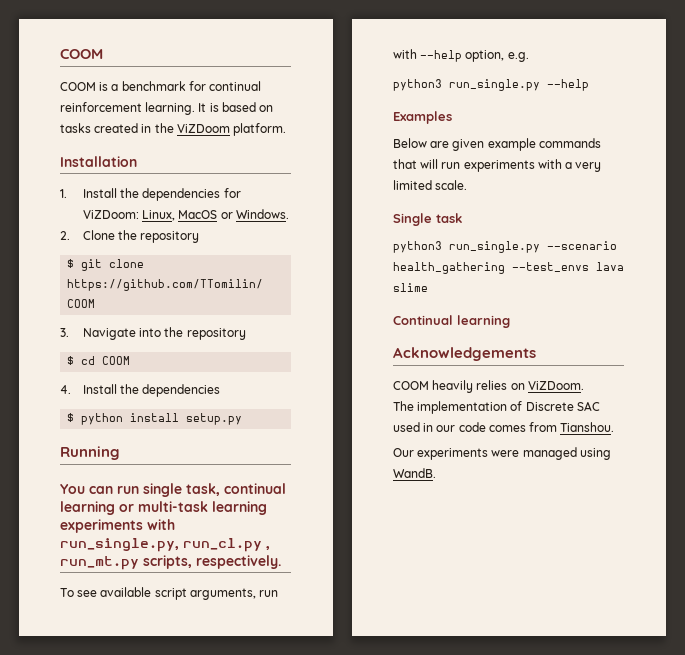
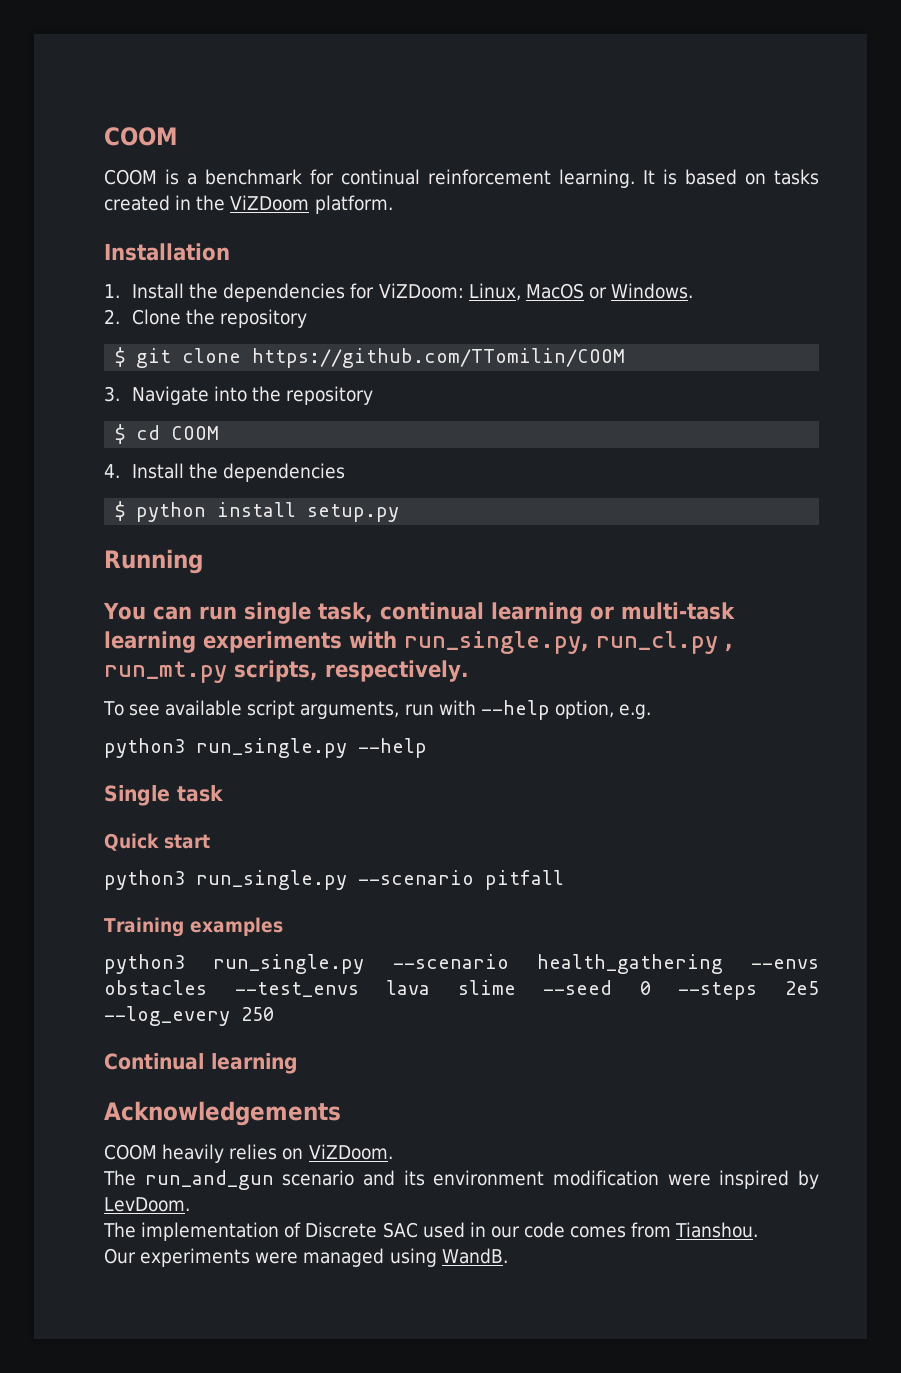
[393,111,452,124] [393,138,601,151] [393,159,602,172] [393,180,468,190] [393,213,462,226] Examples // Below are given example commands that will run experiments with a very limited scale. // Single task -> [104,785,223,806] [104,833,210,851] [104,870,564,890] [104,917,283,937] Single task // Quick start // python3 run_single.py --scenario pitfall // Training examples
(505, 268) none -> [751,959,819,969] [104,980,207,995] --envs obstacles
(428, 287) none -> [543,980,819,1000] [104,1006,274,1026] --seed 0 --steps 2e5 --log_every 250
(584, 385) none -> [103,1170,819,1190] [104,1197,190,1212] // The run_and_gun scenario and its environment modification were inspired by LevDoom.

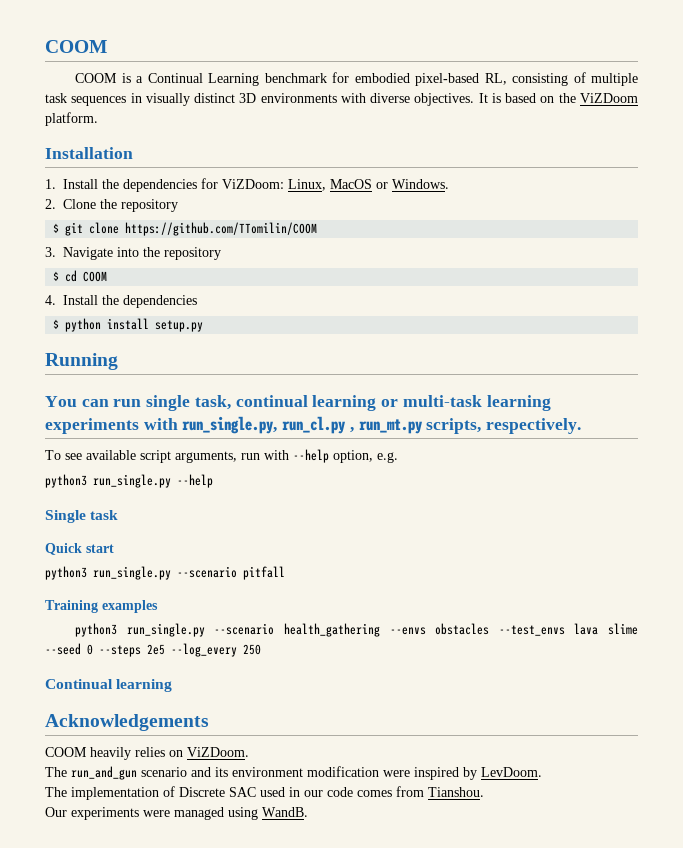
[205,169,635,188] benchmark for continual reinforcement learning. -> [147,72,638,86] [45,93,475,106] Continual Learning benchmark for embodied pixel-based RL, consisting of multiple task sequences in visually distinct 3D environments with diverse objectives.
[774,169,819,185] [104,195,192,211] tasks created in -> (555, 99) none

